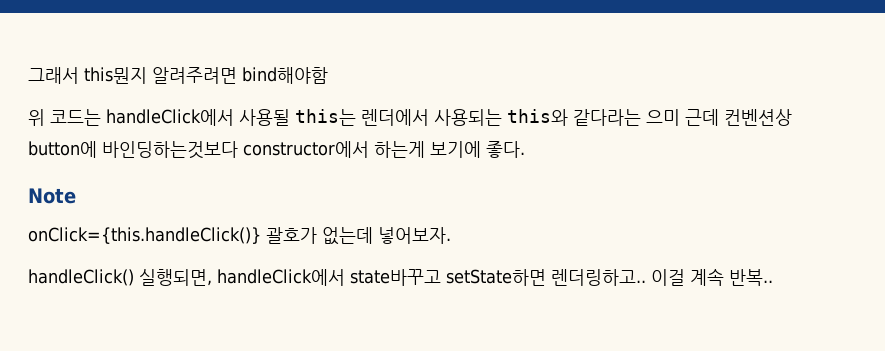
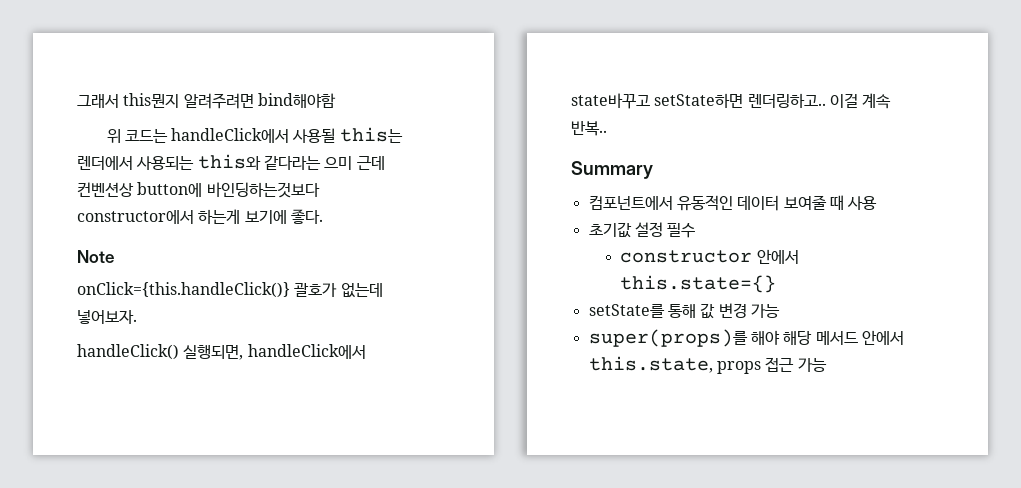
(773, 277) none -> [571,161,653,179] [588,195,878,211] [588,222,696,238] [620,249,799,264] [620,275,777,293] [588,303,780,319] [588,329,904,347] [588,356,827,374] // Summary // 컴포넌트에서 유동적인 데이터 보여줄 때 사용 // 초기값 설정 필수 // constructor 안에서 this.state={} // setState를 통해 값 변경 가능 // super(props)를 해야 해당 메서드 안에서 this.state, props 접근 가능

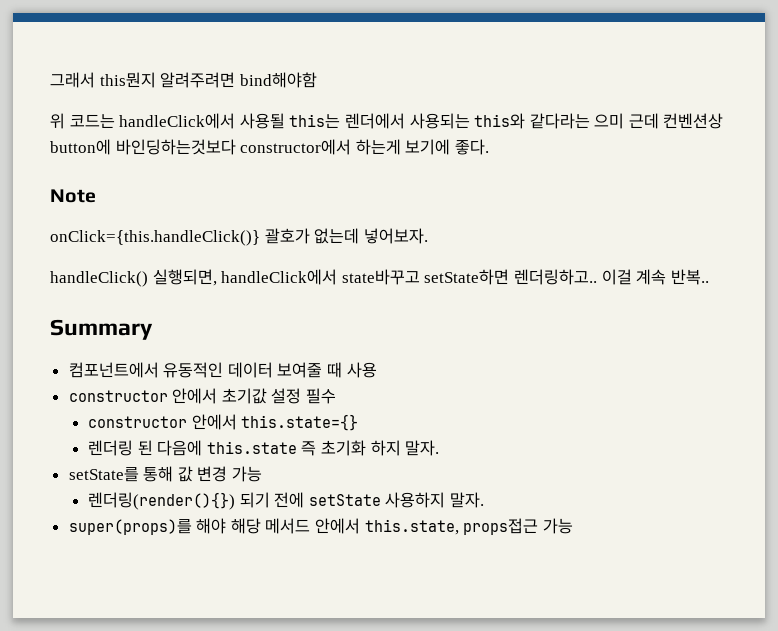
(878, 203) none -> [68,388,218,404] constructor 안에서
(777, 284) none -> [88,440,440,456] // 렌더링 된 다음에 this.state 즉 초기화 하지 말자.
(780, 311) none -> [88,492,485,510] // 렌더링(render(){}) 되기 전에 setState 사용하지 말자.
[716,357,795,374] props 접근 -> [463,518,539,535] props접근

